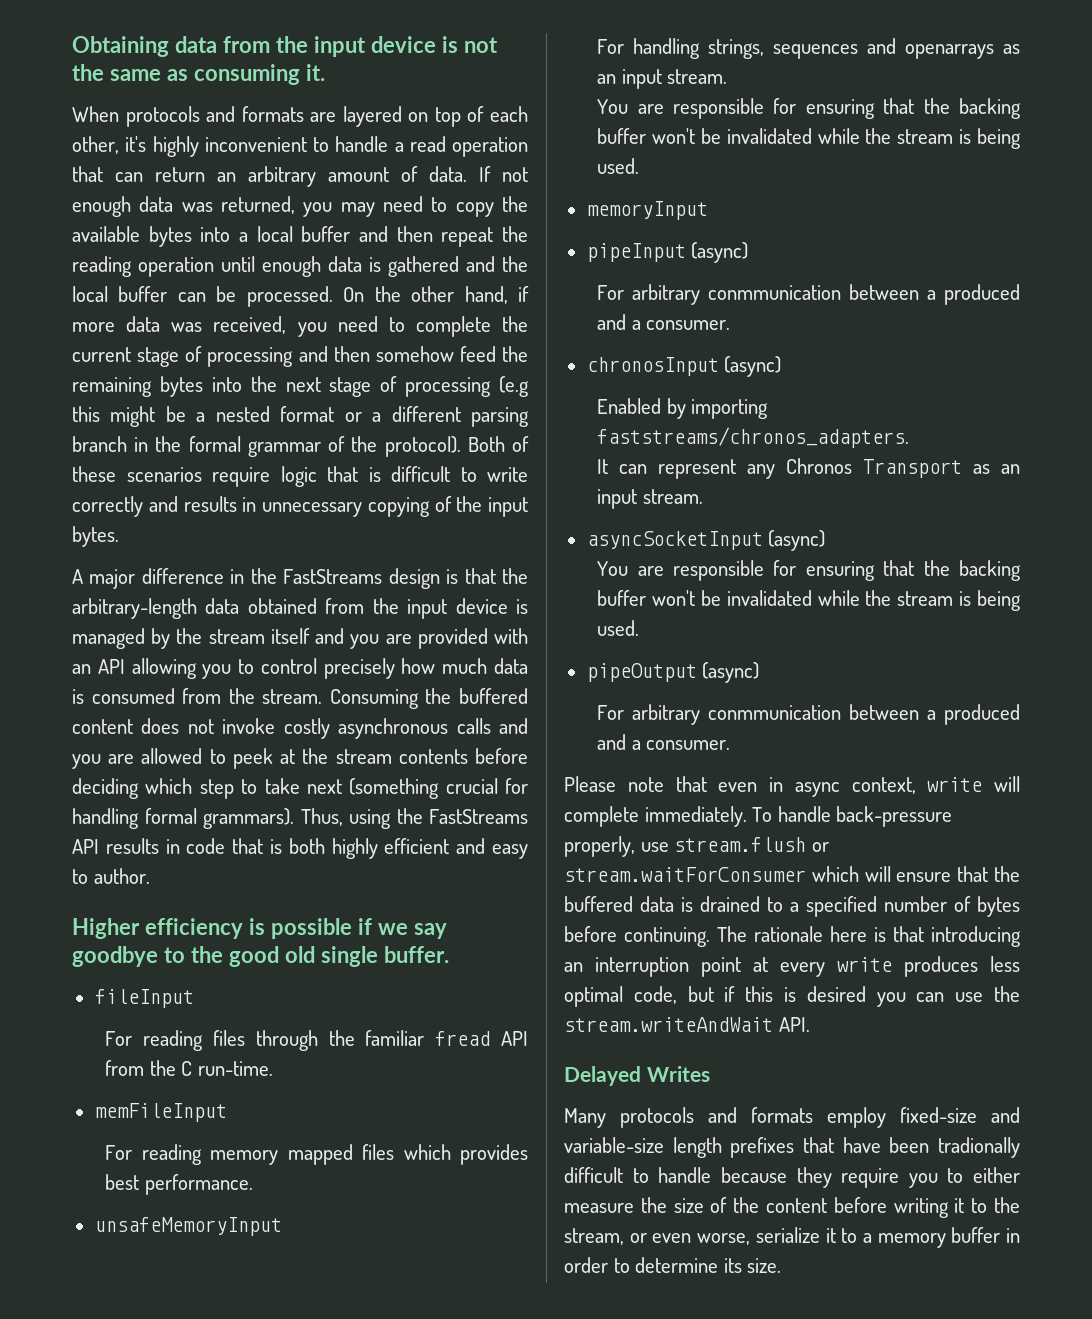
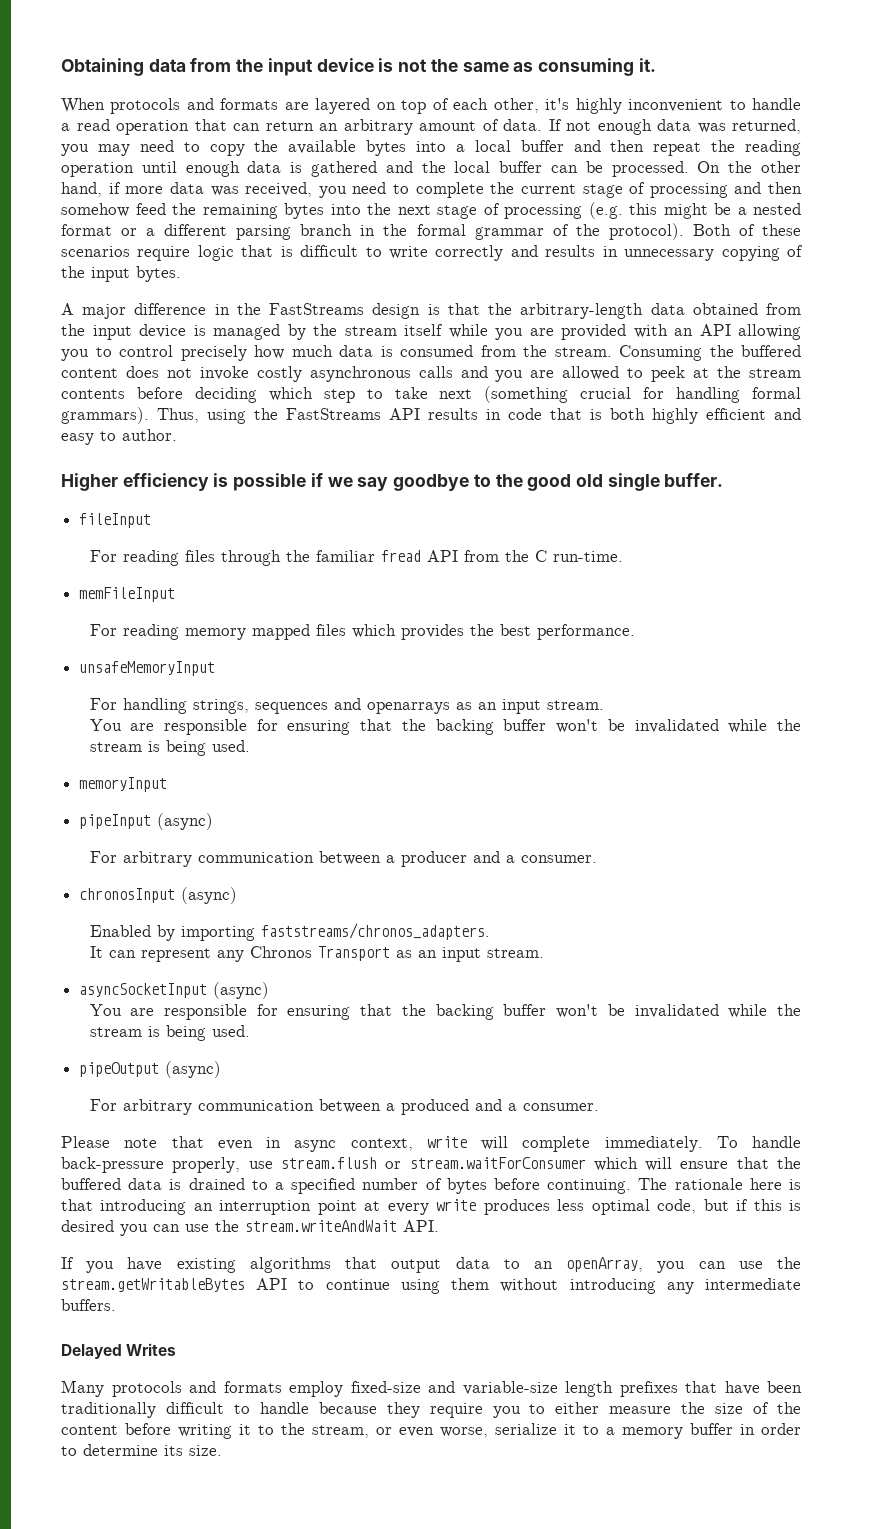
[499,376,529,397] (e.g -> [588,202,623,219] (e.g.
[315,628,345,644] and -> [448,324,488,338] while
(528, 1154) none -> [469,624,494,636] the
[708,284,1020,305] conmmunication between a produced -> [197,851,467,867] communication between a producer
[708,705,842,720] conmmunication -> [197,1100,314,1111] communication
(810, 1024) none -> [61,1257,801,1273] [61,1278,801,1294] [61,1299,116,1311] // If you have existing algorithms that output data to an openArray, you can use the stream.getWritableBytes API to continue using them without introducing any intermediate buffers.
[938,1137,1020,1158] tradionally -> [61,1402,156,1418] traditionally

